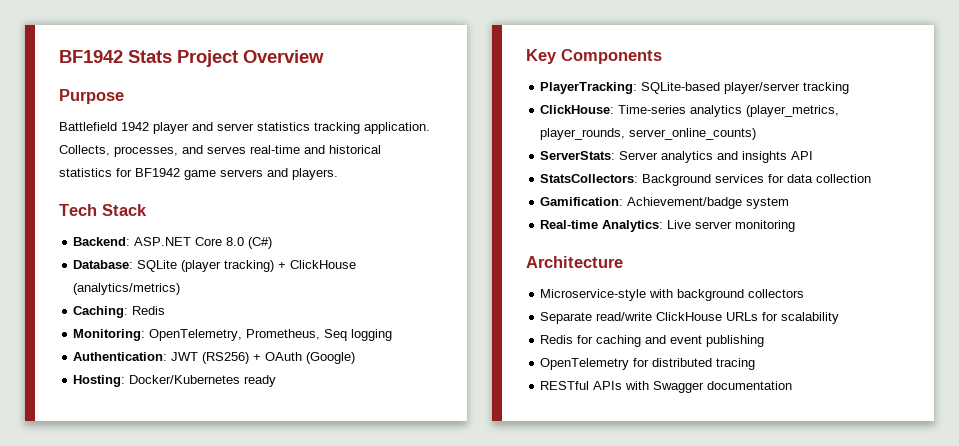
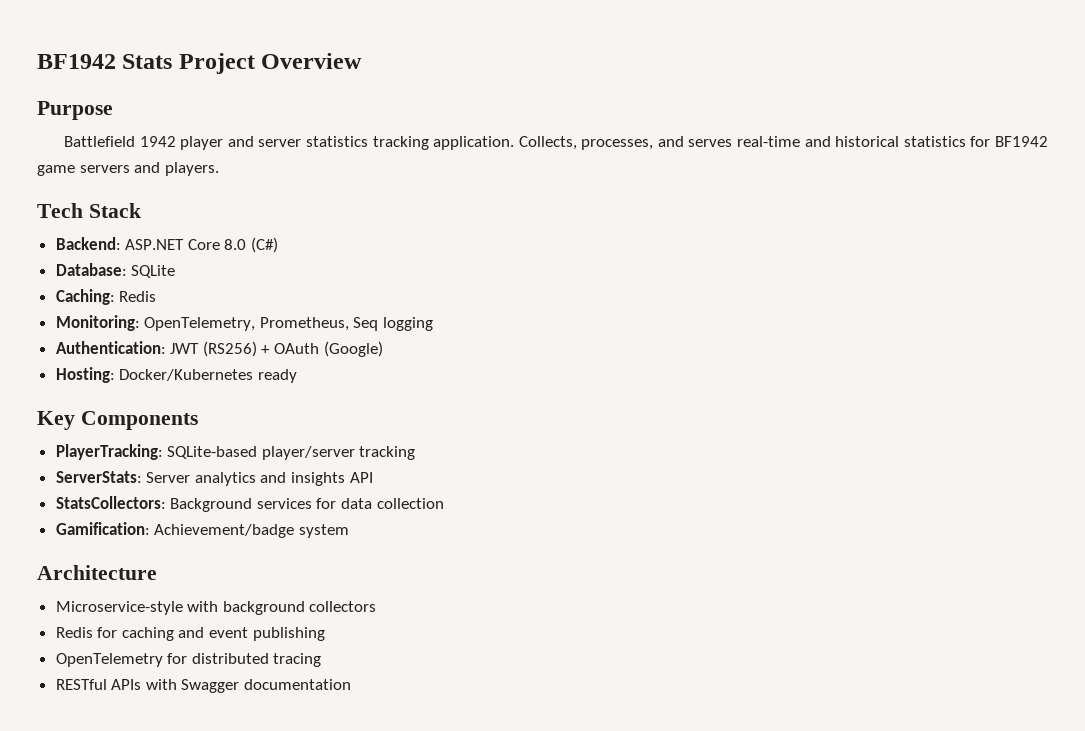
[181,260,357,272] [73,283,181,295] (player tracking) + ClickHouse (analytics/metrics) -> (176, 271) none
[540,105,840,117] [540,128,757,140] // ClickHouse: Time-series analytics (player_metrics, player_rounds, server_online_counts) -> (416, 453) none
[540,220,796,232] // Real-time Analytics: Live server monitoring -> (349, 531) none
[540,312,840,324] // Separate read/write ClickHouse URLs for scalability -> (377, 606) none

